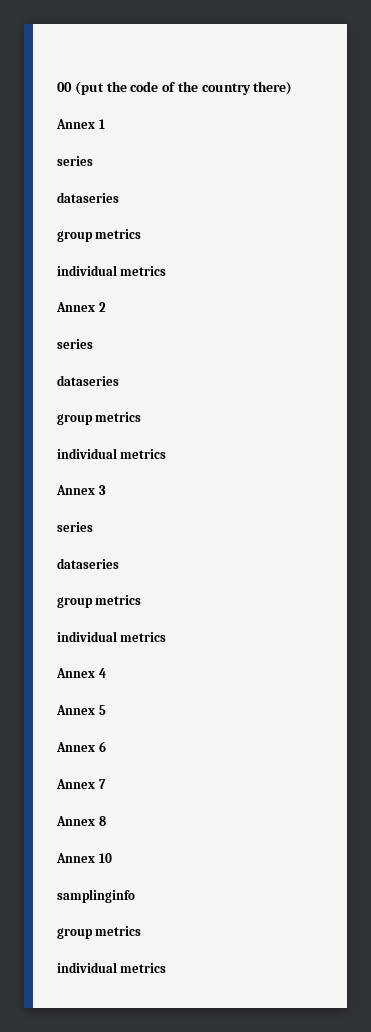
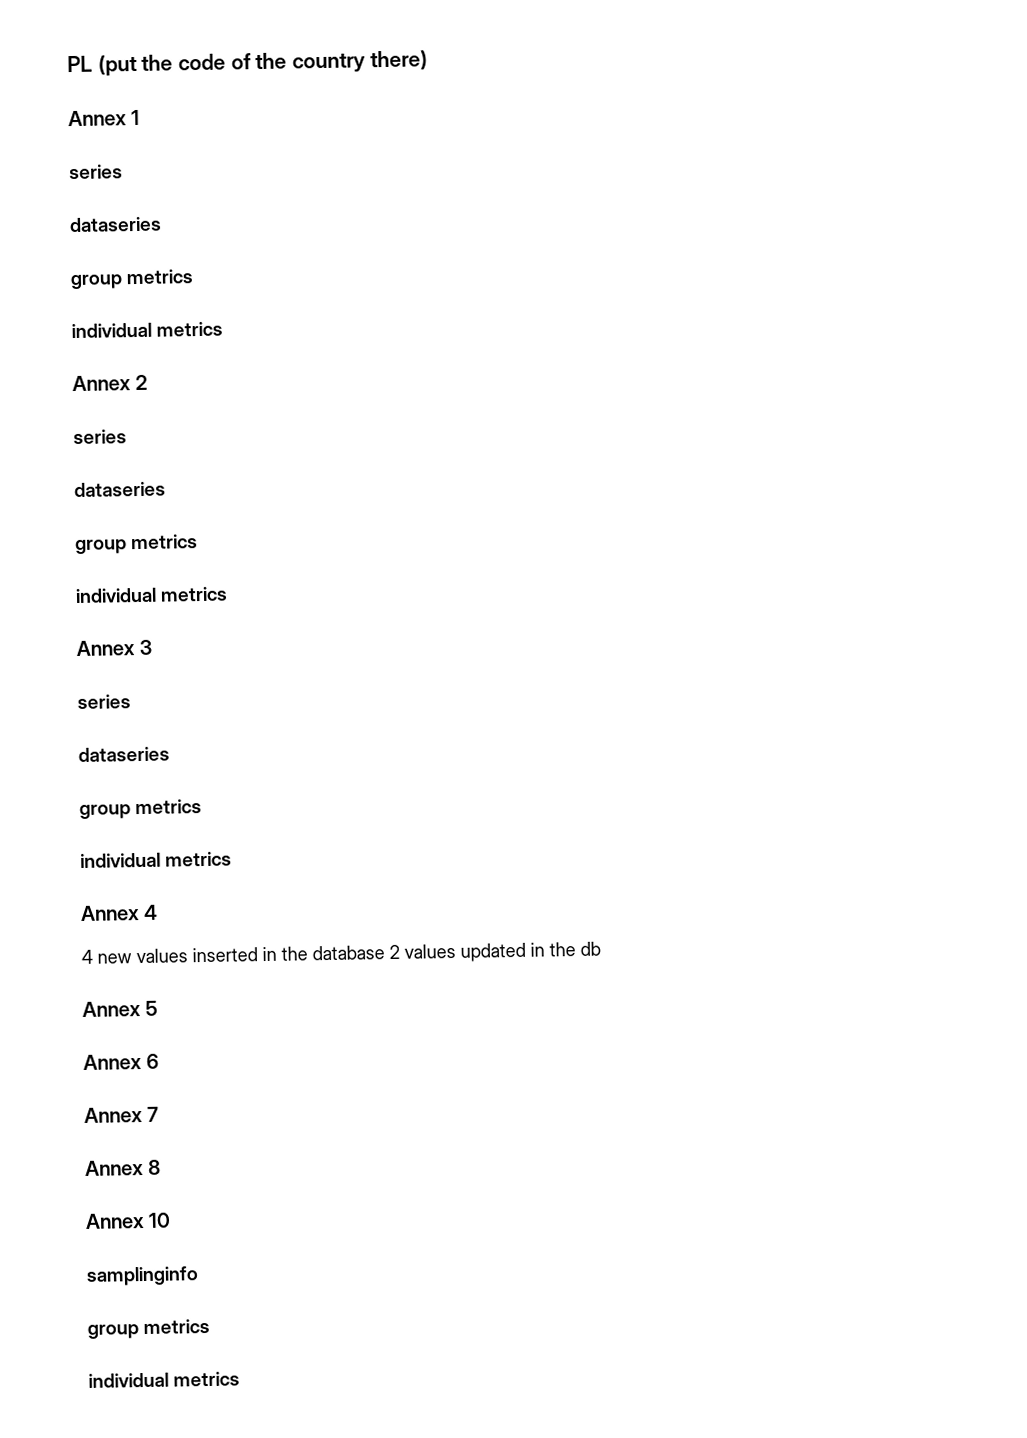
[57,82,72,92] 00 -> [67,55,93,73] PL
(106, 673) none -> [81,941,601,964] // 4 new values inserted in the database 2 values updated in the db

